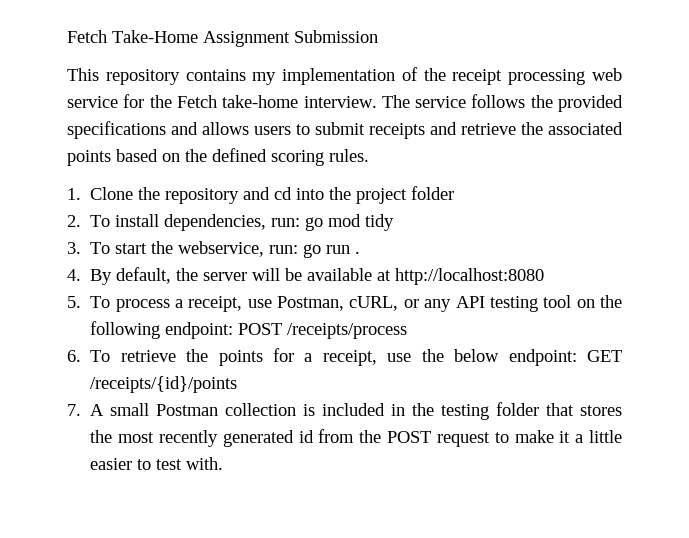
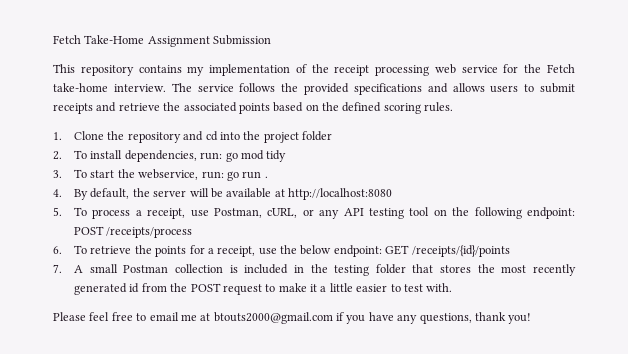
(224, 463) none -> [53,312,532,324] // Please feel free to email me at btouts2000@gmail.com if you have any questions, thank you!

